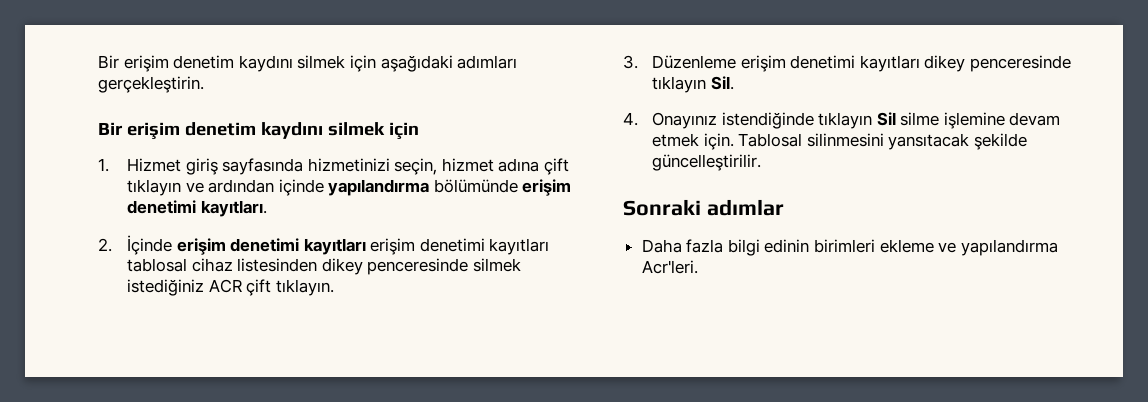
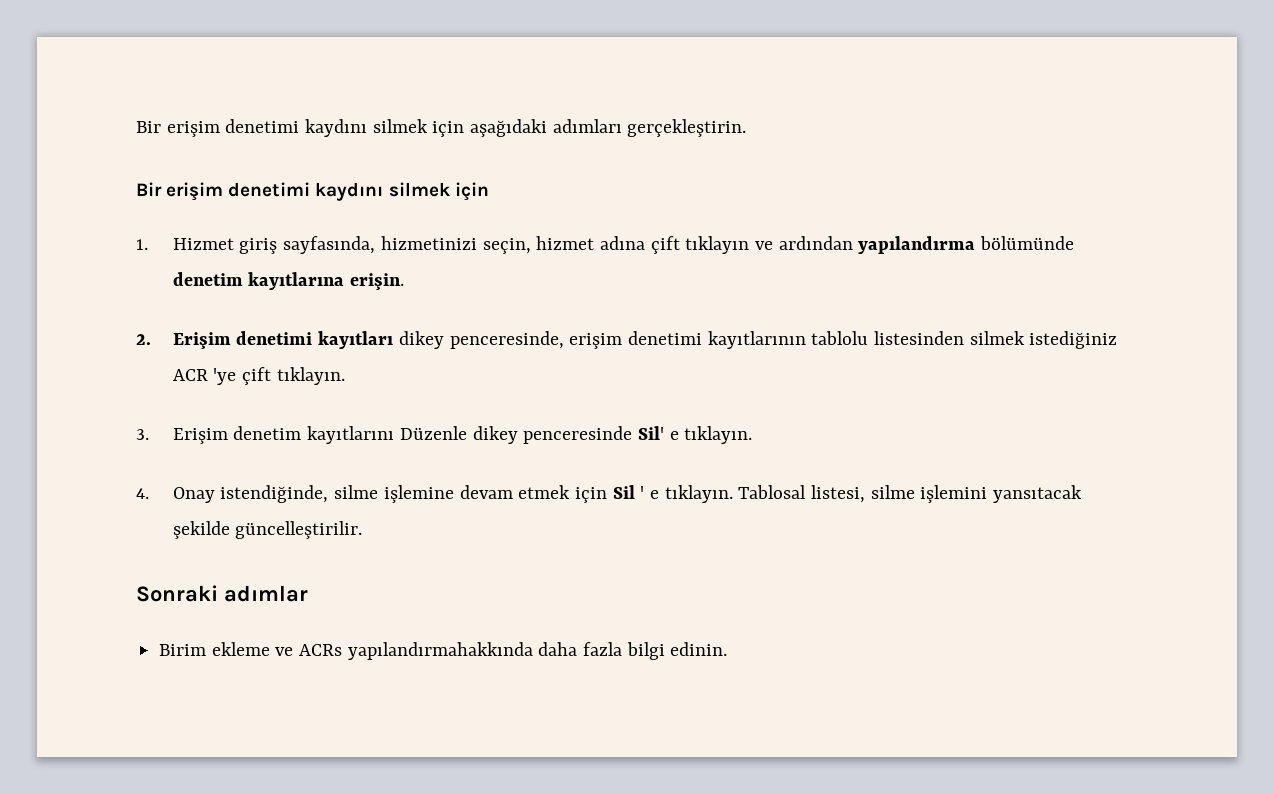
[98,55,235,72] Bir erişim denetim -> [136,119,300,137] Bir erişim denetimi
[184,122,256,136] denetim -> [228,182,311,197] denetimi
[222,158,304,175] sayfasında -> [283,236,376,254] sayfasında,
[278,179,324,196] içinde -> (853, 243) none
[522,179,572,196] [126,200,267,217] [98,235,550,255] [126,258,469,275] erişim denetimi kayıtları. // 2. İçinde erişim denetimi kayıtları erişim denetimi kayıtları tablosal cihaz listesinden dikey penceresinde -> [172,272,405,290] [136,331,964,349] denetim kayıtlarına erişin. // 2. Erişim denetimi kayıtları dikey penceresinde, erişim denetimi kayıtlarının tablolu listesinden
(242, 286) none -> [213,368,237,385] 'ye
[651,55,1071,72] [651,76,734,93] [623,112,1061,129] [651,133,884,150] Düzenleme erişim denetimi kayıtları dikey penceresinde tıklayın Sil. // 4. Onayınız istendiğinde tıklayın Sil silme işlemine devam etmek için. Tablosal silinmesini -> [172,426,753,444] [136,485,988,503] Erişim denetim kayıtlarını Düzenle dikey penceresinde Sil' e tıklayın. // 4. Onay istendiğinde, silme işlemine devam etmek için Sil ' e tıklayın. Tablosal listesi, silme işlemini
[641,239,1058,256] [641,260,698,274] Daha fazla bilgi edinin birimleri ekleme ve yapılandırma Acr'leri. -> [159,642,728,660] Birim ekleme ve ACRs yapılandırmahakkında daha fazla bilgi edinin.

